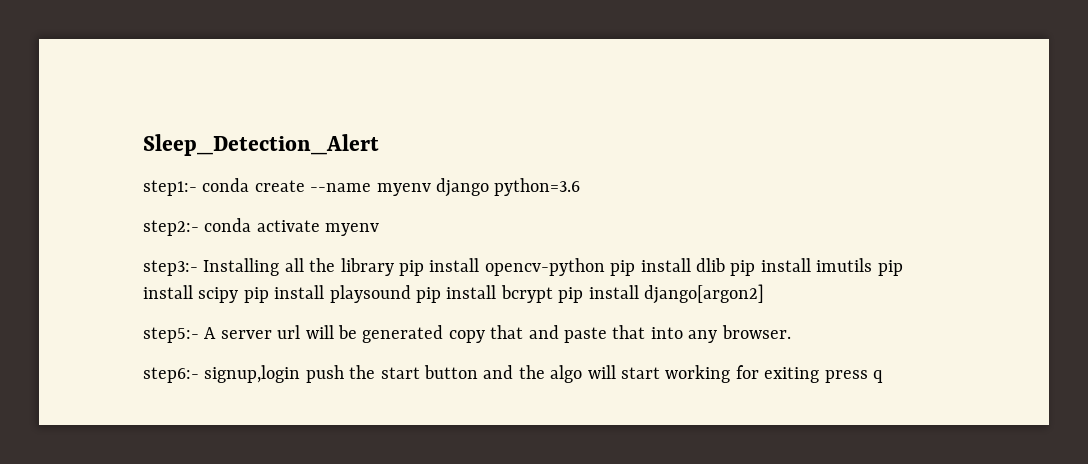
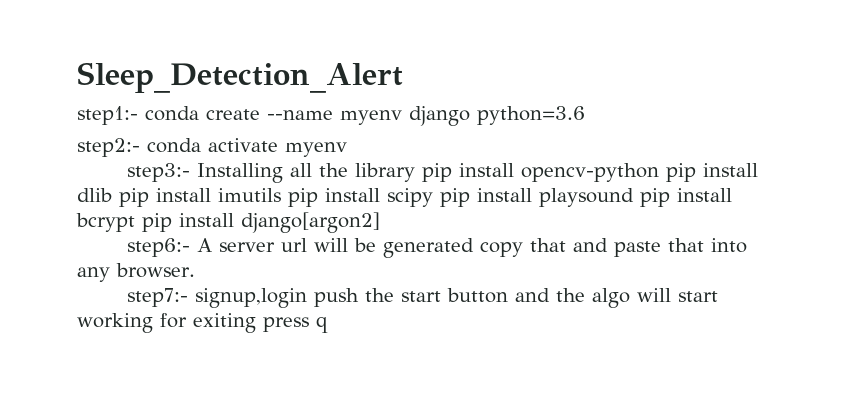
[143,327,199,343] step5:- -> [127,238,191,257] step6:-
[143,367,199,383] step6:- -> [127,288,189,307] step7:-

